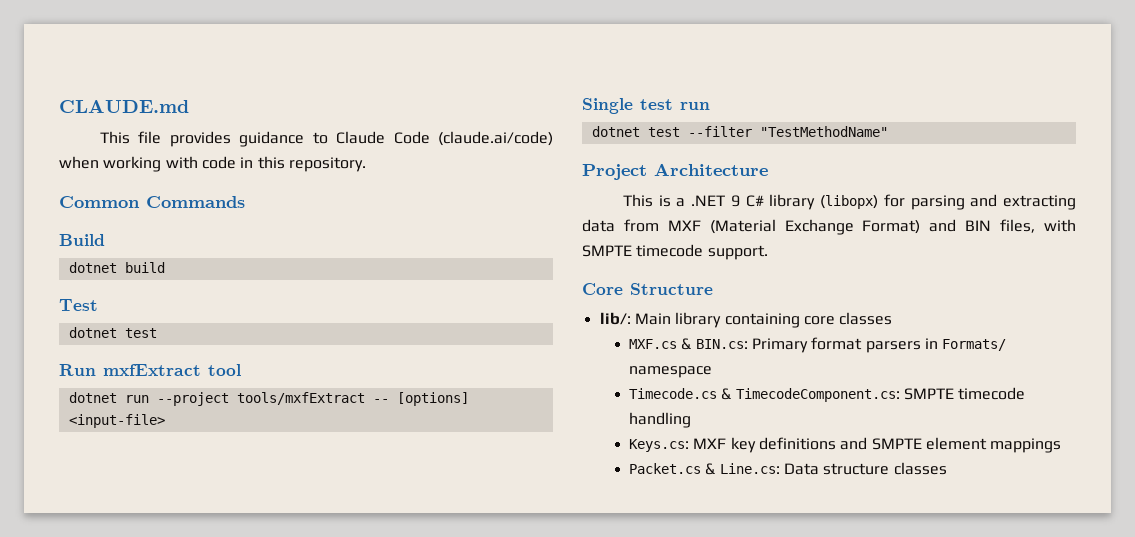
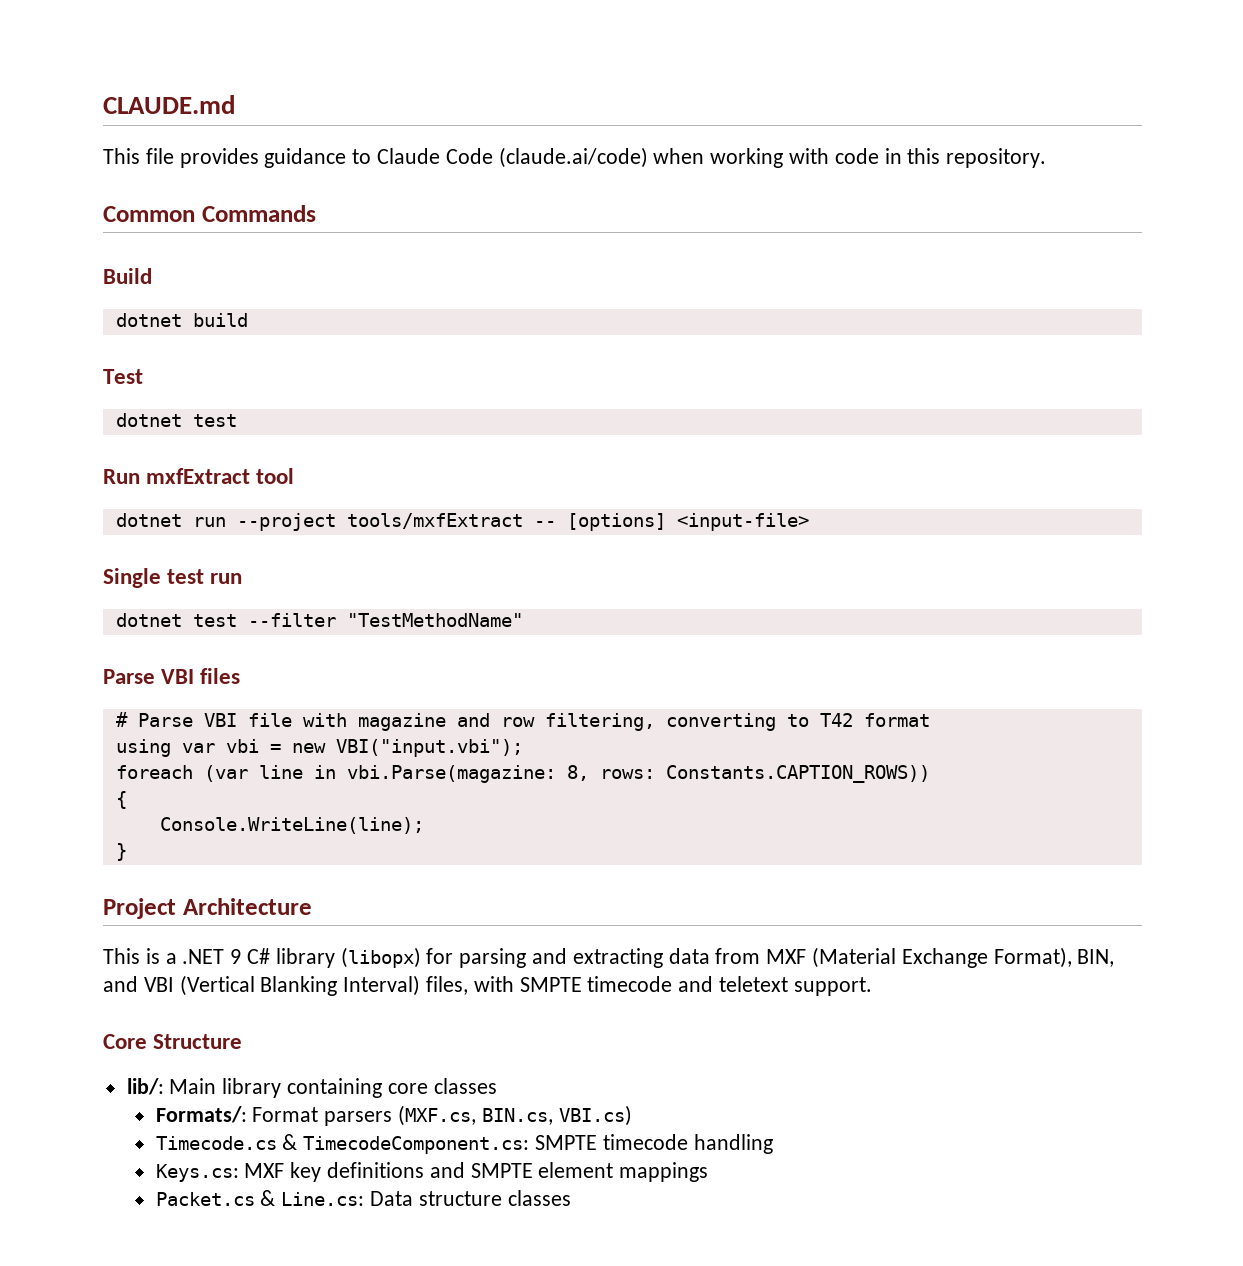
(888, 131) none -> [103,668,241,684] [115,712,930,731] [115,739,523,757] [115,765,930,783] [115,791,127,809] [159,817,424,834] [115,843,127,861] // Parse VBI files // # Parse VBI file with magazine and row filtering, converting to T42 format // using var vbi = new VBI("input.vbi"); // foreach (var line in vbi.Parse(magazine: 8, rows: Constants.CAPTION_ROWS)) // { // Console.WriteLine(line); // }
[862,219,992,234] Format) and BIN -> [993,947,1115,968] [103,975,421,996] Format), BIN, and VBI (Vertical Blanking Interval)
(704, 250) none -> [678,976,789,992] and teletext
[629,337,1007,353] [629,366,713,378] MXF.cs & BIN.cs: Primary format parsers in Formats/ namespace -> [155,1105,632,1126] Formats/: Format parsers (MXF.cs, BIN.cs, VBI.cs)

